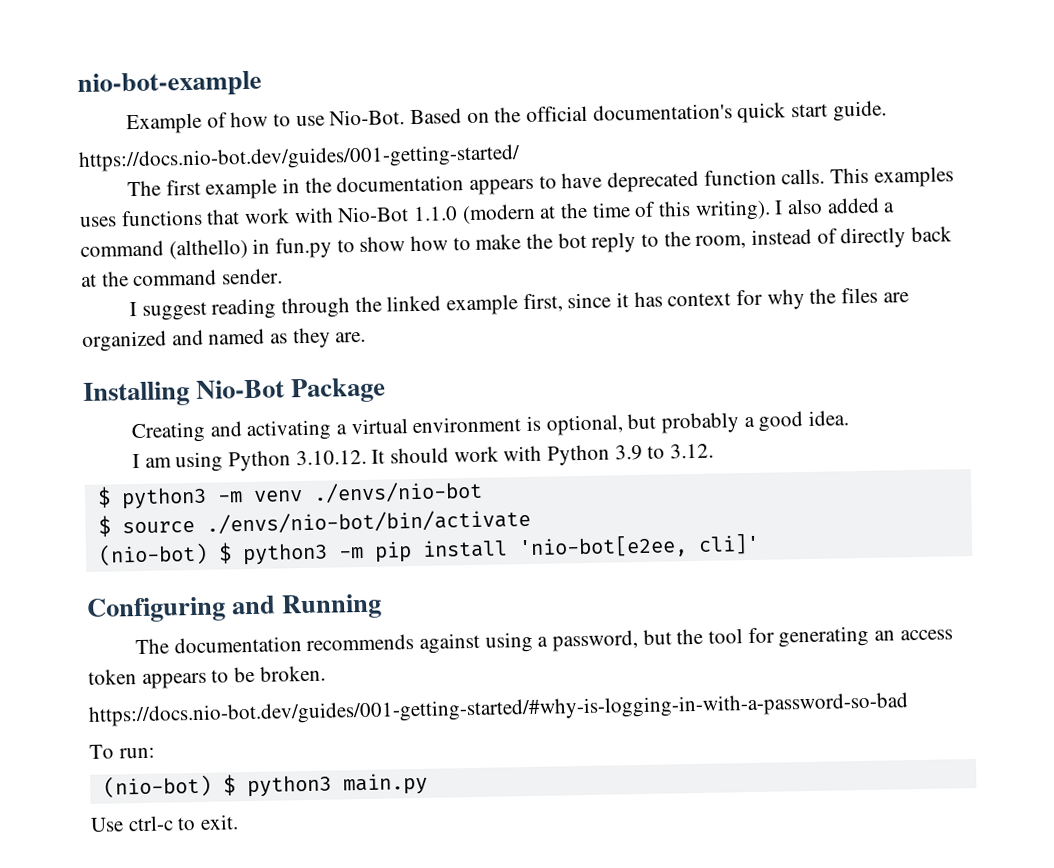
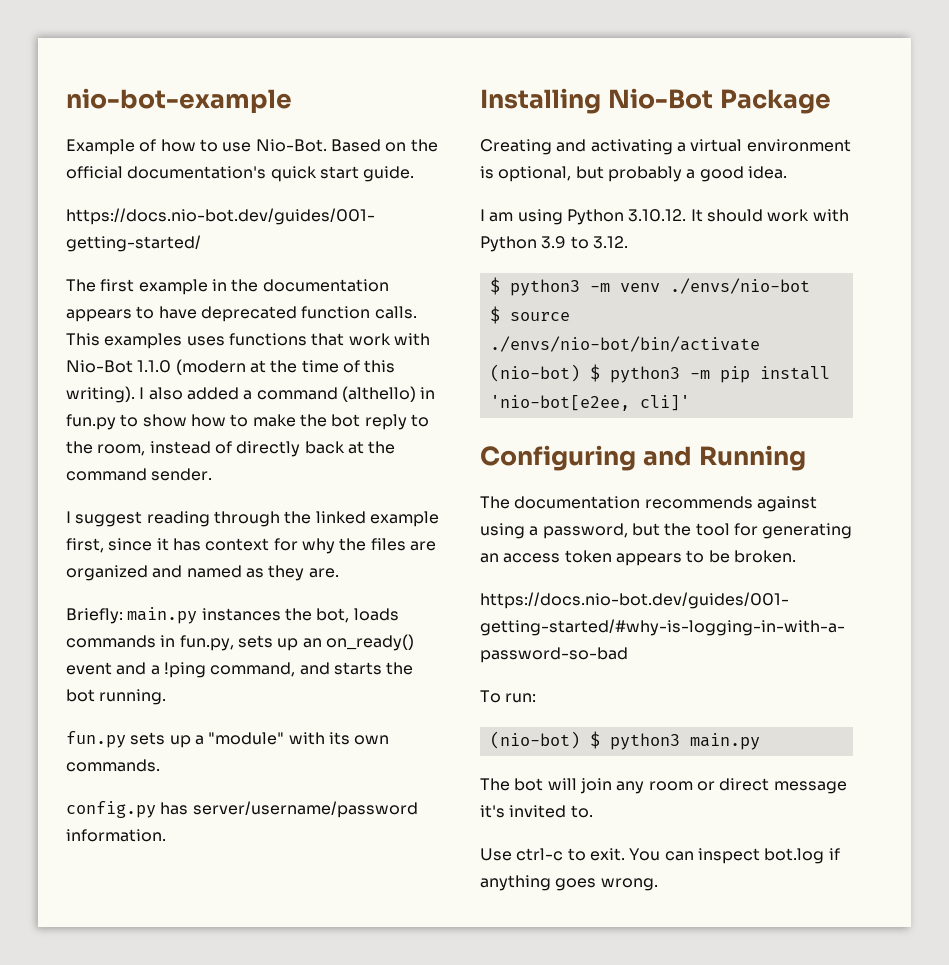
(367, 337) none -> [66,607,399,624] [66,634,414,651] [66,662,414,678] [66,689,167,705] [66,731,390,748] [66,759,160,772] [66,801,418,818] [66,829,166,842] // Briefly: main.py instances the bot, loads commands in fun.py, sets up an on_ready() event and a !ping command, and starts the bot running. // fun.py sets up a "module" with its own commands. // config.py has server/username/password information.
[90,814,240,832] Use ctrl-c to exit. -> [480,778,847,794] [480,805,593,818] [480,848,840,864] [480,875,658,891] The bot will join any room or direct message it's invited to. // Use ctrl-c to exit. You can inspect bot.log if anything goes wrong.

